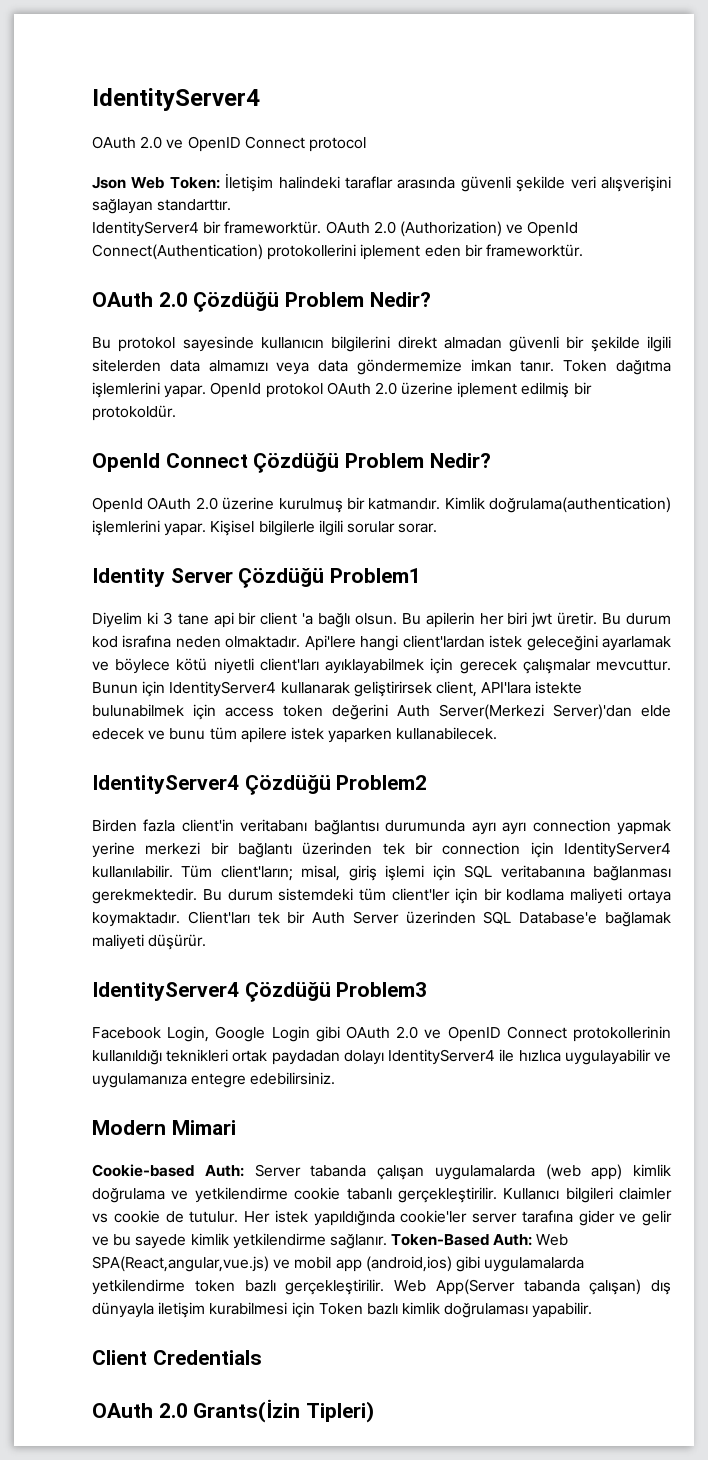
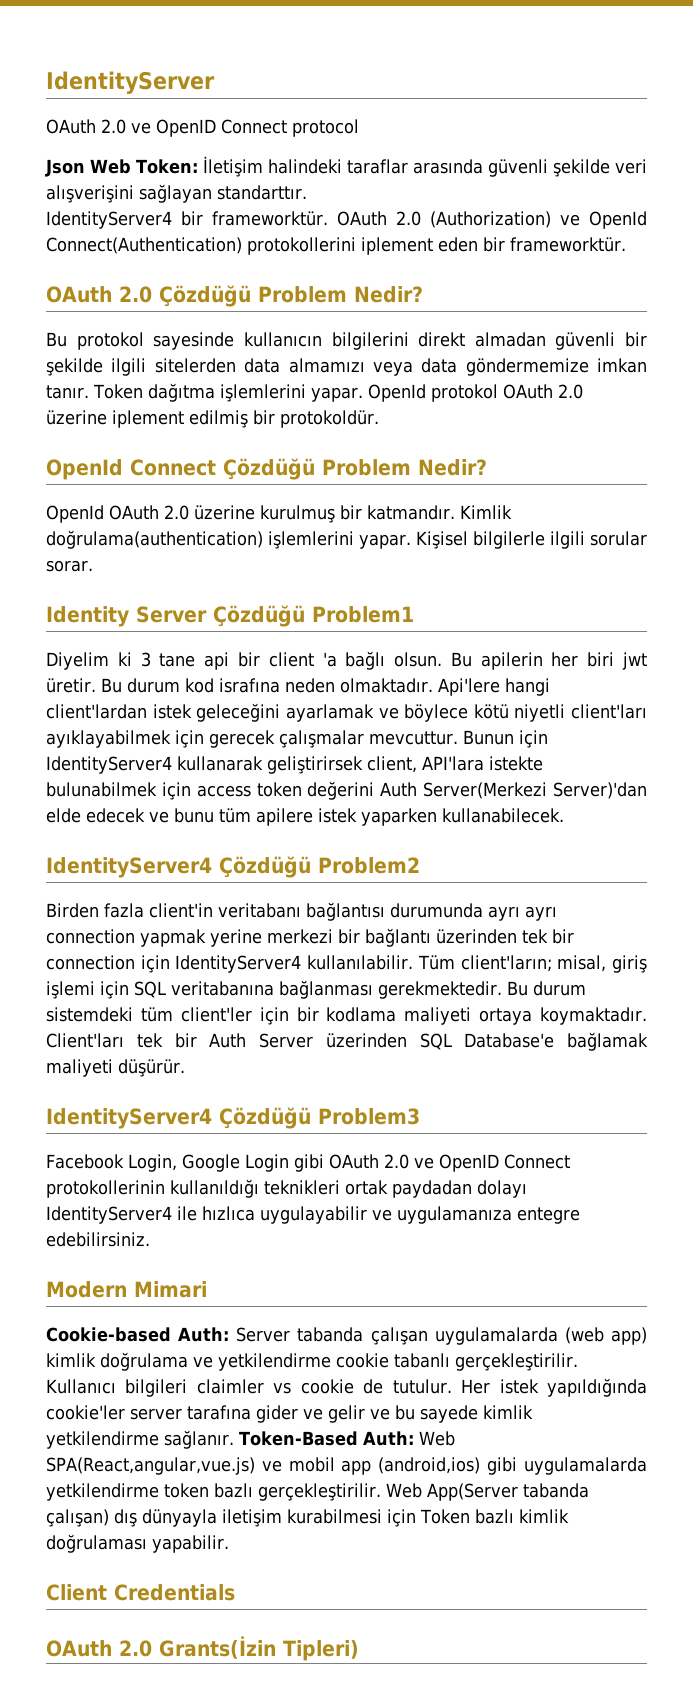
[92,88,260,111] IdentityServer4 -> [46,71,215,94] IdentityServer

